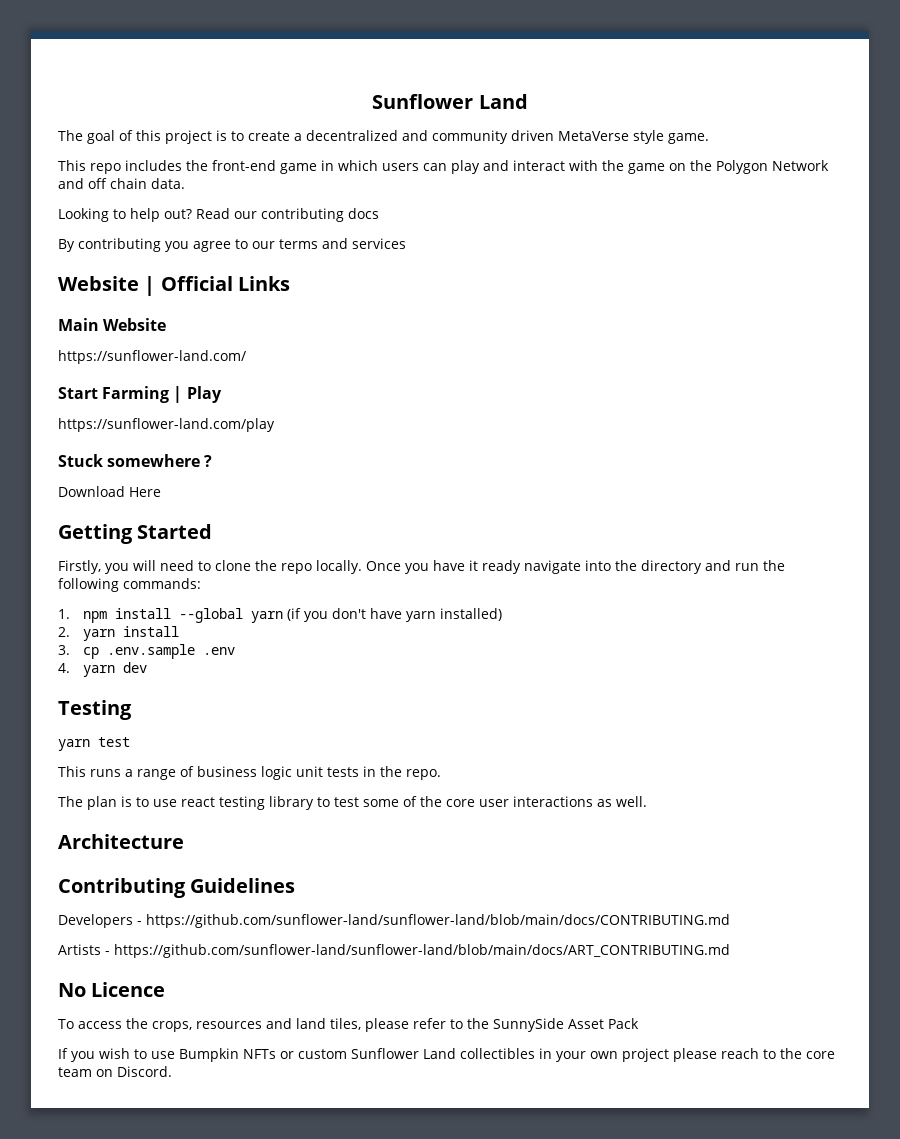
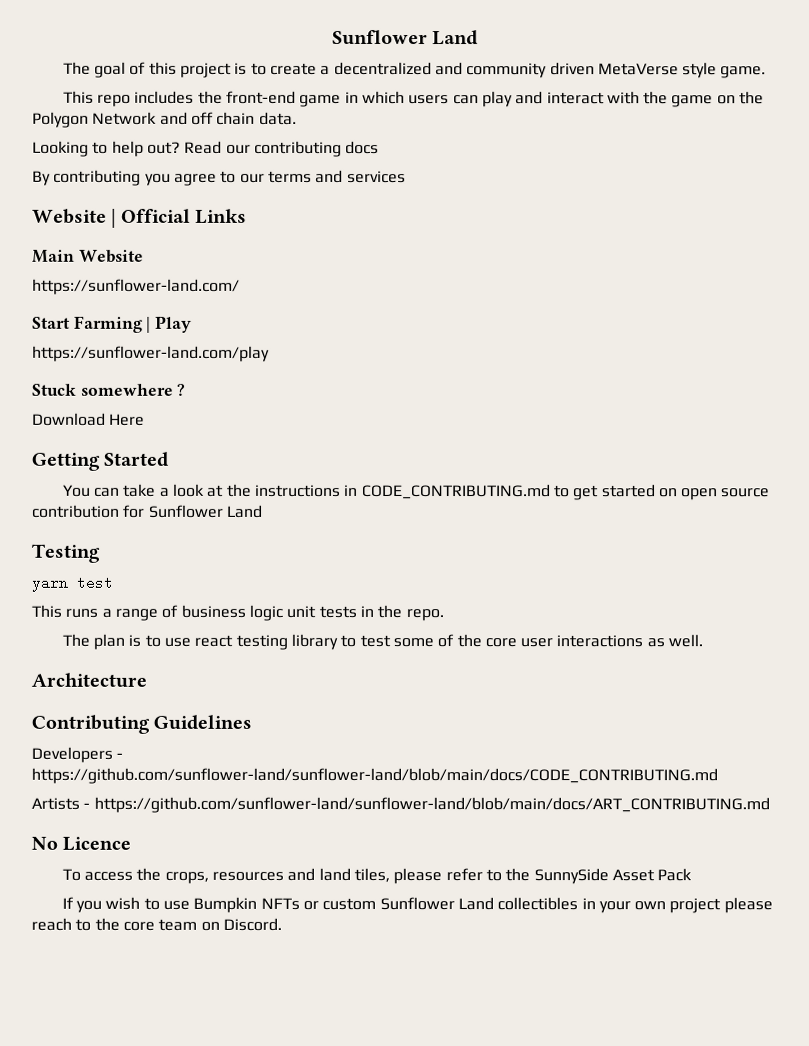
[58,560,785,574] [58,578,201,592] [58,608,503,623] [58,626,180,641] [58,644,236,659] [58,662,148,677] Firstly, you will need to clone the repo locally. Once you have it ready navigate into the directory and run the following commands: // 1. npm install --global yarn (if you don't have yarn installed) // 2. yarn install // 3. cp .env.sample .env // 4. yarn dev -> [62,483,771,501] [32,504,263,518] You can take a look at the instructions in CODE_CONTRIBUTING.md to get started on open source contribution for Sunflower Land
[146,914,730,928] https://github.com/sunflower-land/sunflower-land/blob/main/docs/CONTRIBUTING.md -> [31,767,718,785] https://github.com/sunflower-land/sunflower-land/blob/main/docs/CODE_CONTRIBUTING.md

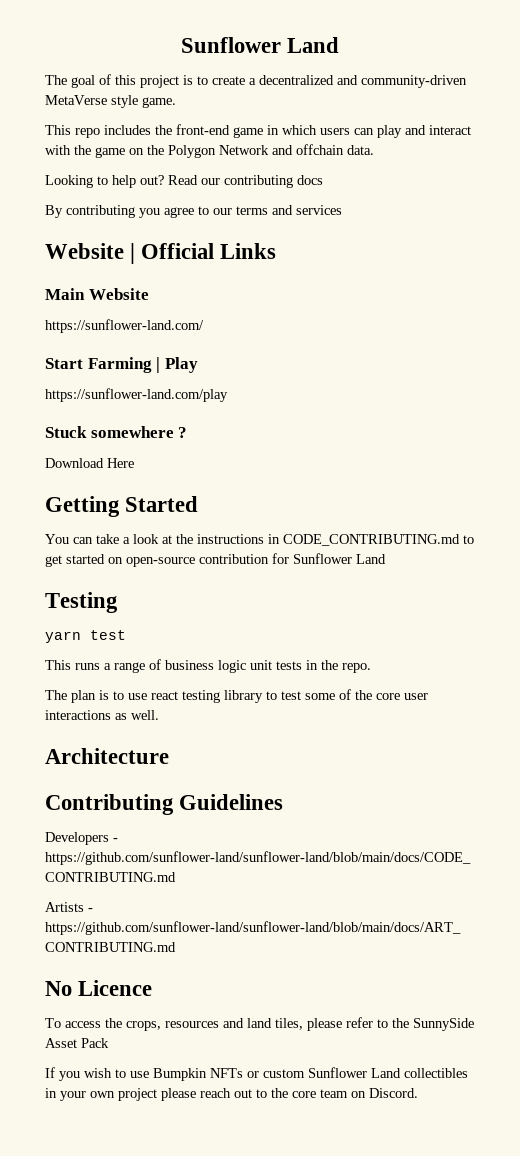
[466,62,595,79] community driven -> [361,75,467,88] community-driven
[190,111,256,125] off chain -> [296,144,344,155] offchain
[681,488,771,501] open source -> [126,557,195,567] open-source
(72, 924) none -> [234,1089,252,1098] out

